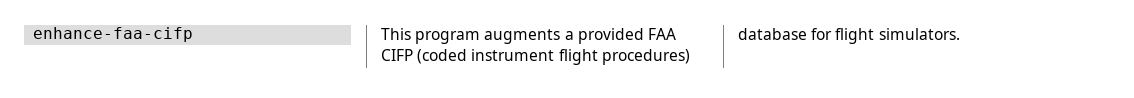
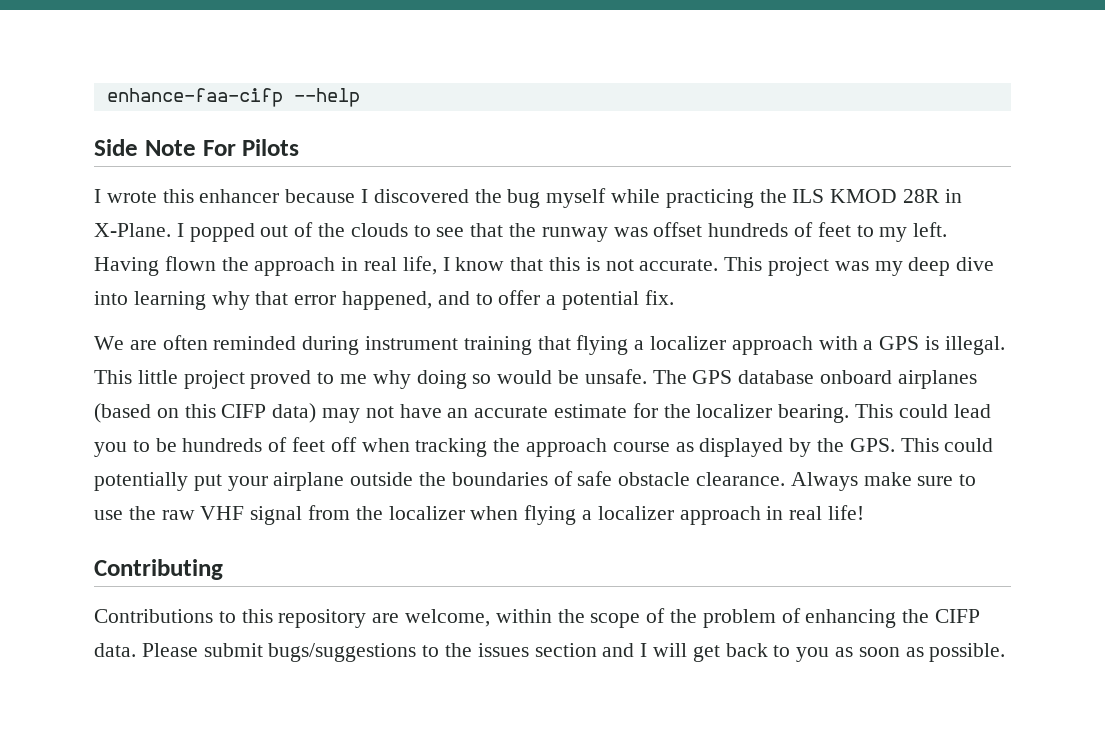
[381,28,676,44] [381,49,690,65] [738,28,960,44] // This program augments a provided FAA CIFP (coded instrument flight procedures) database for flight simulators. -> [293,88,360,107] [94,139,300,156] [94,188,962,208] [94,222,948,242] [94,256,995,276] [94,290,674,310] [94,335,1005,355] [94,369,977,389] [94,403,991,423] [94,437,994,457] [94,471,977,491] [94,505,865,525] [94,559,223,580] [94,608,981,628] [94,643,1006,662] --help // Side Note For Pilots // I wrote this enhancer because I discovered the bug myself while practicing the ILS KMOD 28R in X-Plane. I popped out of the clouds to see that the runway was offset hundreds of feet to my left. Having flown the approach in real life, I know that this is not accurate. This project was my deep dive into learning why that error happened, and to offer a potential fix. // We are often reminded during instrument training that flying a localizer approach with a GPS is illegal. This little project proved to me why doing so would be unsafe. The GPS database onboard airplanes (based on this CIFP data) may not have an accurate estimate for the localizer bearing. This could lead you to be hundreds of feet off when tracking the approach course as displayed by the GPS. This could potentially put your airplane outside the boundaries of safe obstacle clearance. Always make sure to use the raw VHF signal from the localizer when flying a localizer approach in real life! // Contributing // Contributions to this repository are welcome, within the scope of the problem of enhancing the CIFP data. Please submit bugs/suggestions to the issues section and I will get back to you as soon as possible.

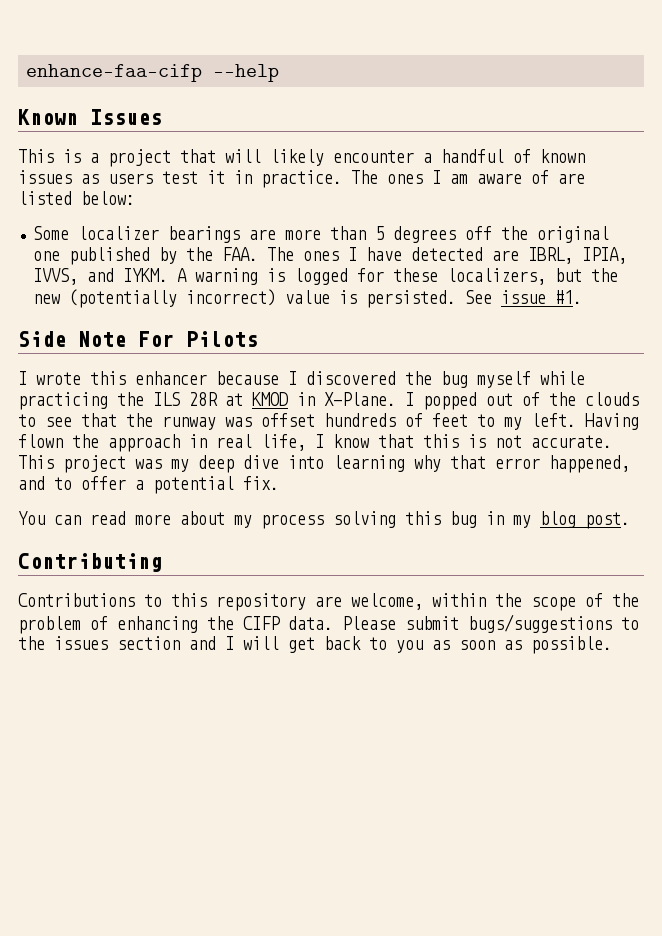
(360, 97) none -> [18,109,162,125] [18,149,585,167] [18,170,585,188] [18,191,135,205] [33,226,610,243] [33,247,628,265] [33,268,619,285] [33,289,583,308] // Known Issues // This is a project that will likely encounter a handful of known issues as users test it in practice. The ones I am aware of are listed below: // Some localizer bearings are more than 5 degrees off the original one published by the FAA. The ones I have detected are IBRL, IPIA, IVVS, and IYKM. A warning is logged for these localizers, but the new (potentially incorrect) value is persisted. See issue #1.
[830,189,941,203] KMOD 28R -> [189,392,288,406] 28R at KMOD
[94,335,1005,355] [94,369,977,389] [94,403,991,423] [94,437,994,457] [94,471,977,491] [94,505,865,525] We are often reminded during instrument training that flying a localizer approach with a GPS is illegal. This little project proved to me why doing so would be unsafe. The GPS database onboard airplanes (based on this CIFP data) may not have an accurate estimate for the localizer bearing. This could lead you to be hundreds of feet off when tracking the approach course as displayed by the GPS. This could potentially put your airplane outside the boundaries of safe obstacle clearance. Always make sure to use the raw VHF signal from the localizer when flying a localizer approach in real life! -> [18,511,630,529] You can read more about my process solving this bug in my blog post.

